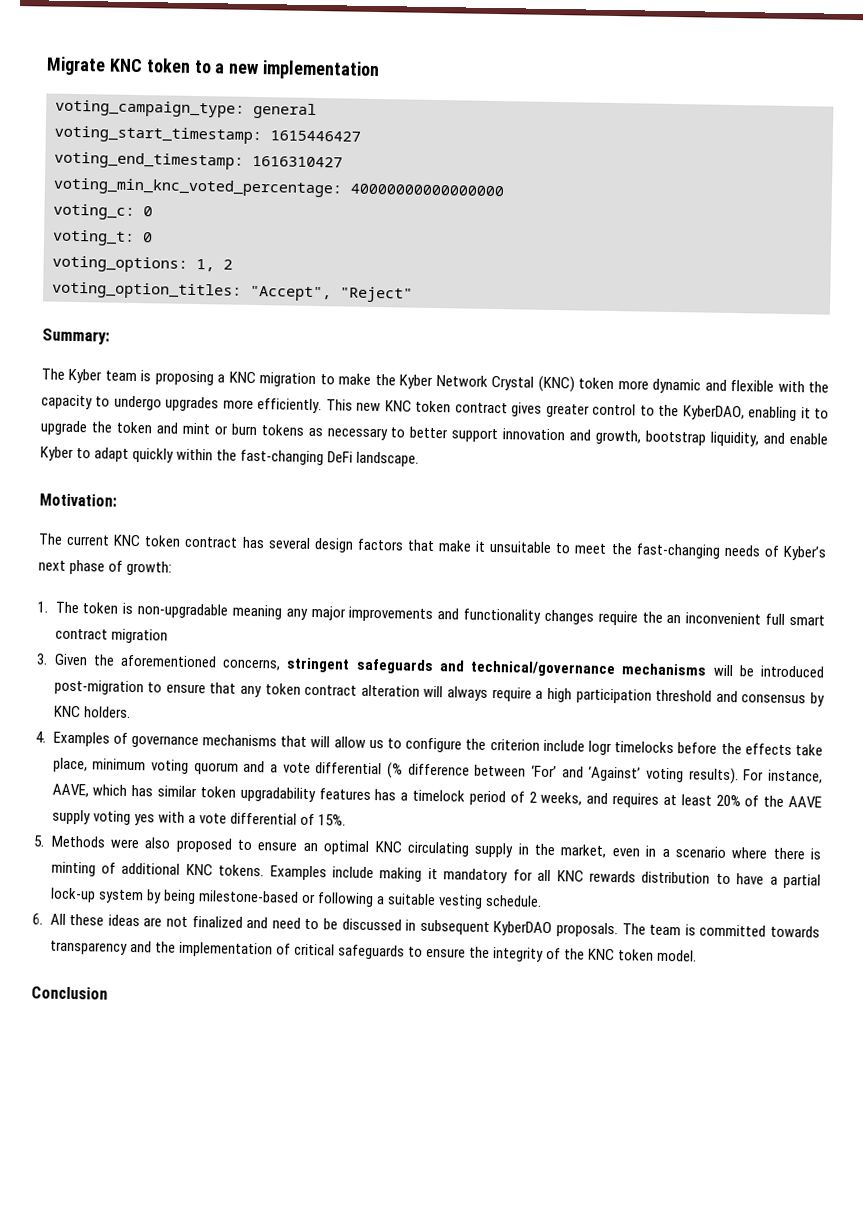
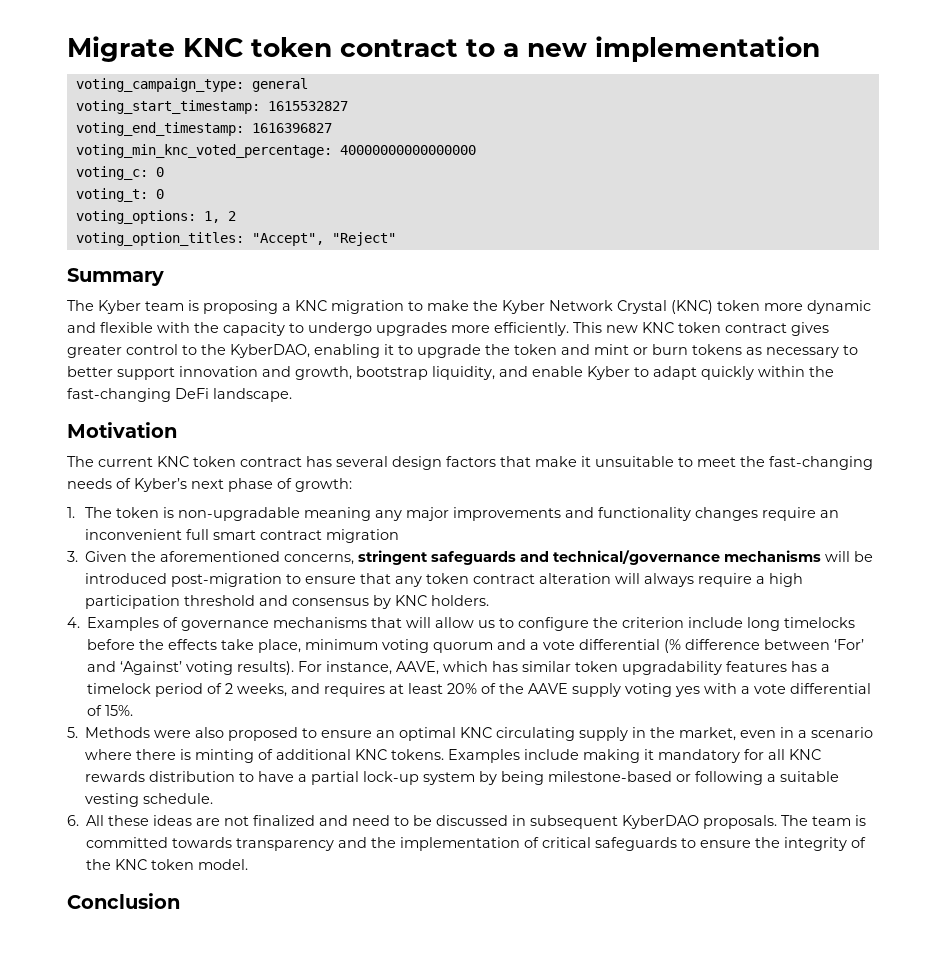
(191, 65) none -> [340,39,458,57] contract
[270,130,361,142] 1615446427 -> [267,101,348,111] 1615532827
[252,155,343,168] 1616310427 -> [251,123,332,133] 1616396827
[42,328,110,345] Summary: -> [67,268,164,286] Summary
[39,493,117,507] Motivation: -> [67,422,177,438] Motivation
[641,611,663,623] the -> (817, 514) none
[588,740,613,756] logr -> [747,617,781,631] long

